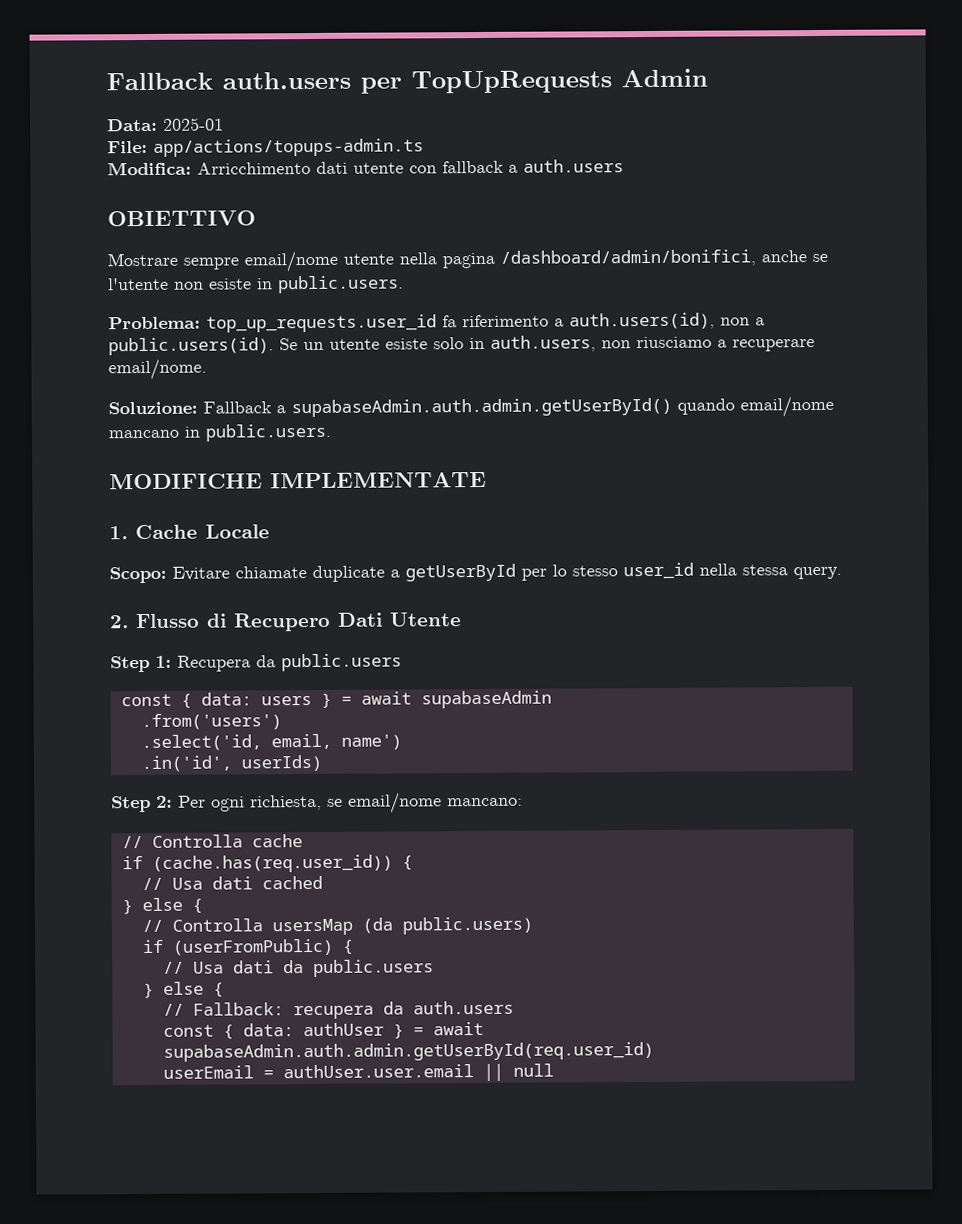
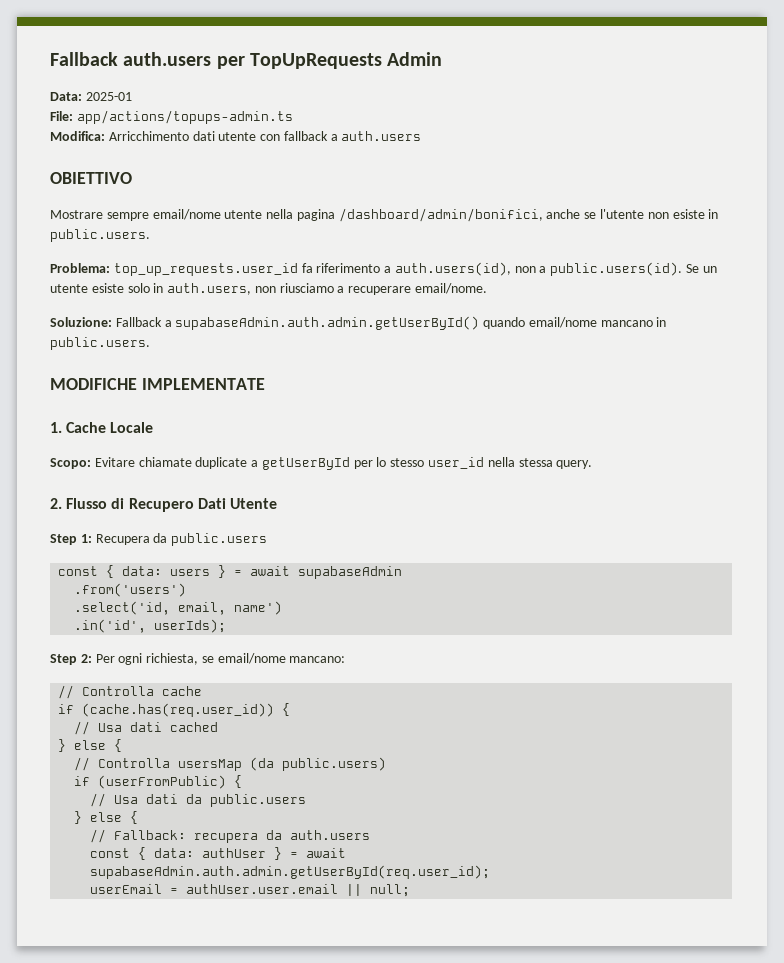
[240,754,322,772] userIds) -> [154,619,227,633] userIds);
[162,1041,654,1062] supabaseAdmin.auth.admin.getUserById(req.user_id) -> [90,865,491,879] supabaseAdmin.auth.admin.getUserById(req.user_id);
[512,1063,554,1077] null -> [370,884,411,897] null;

